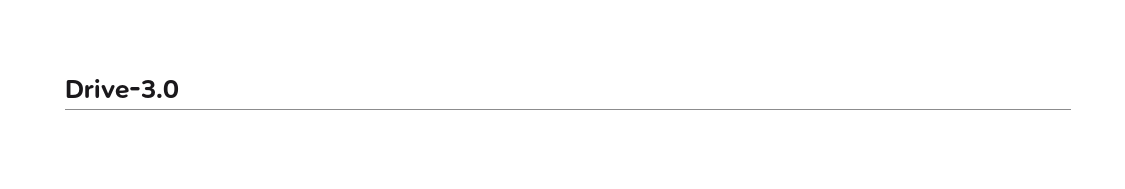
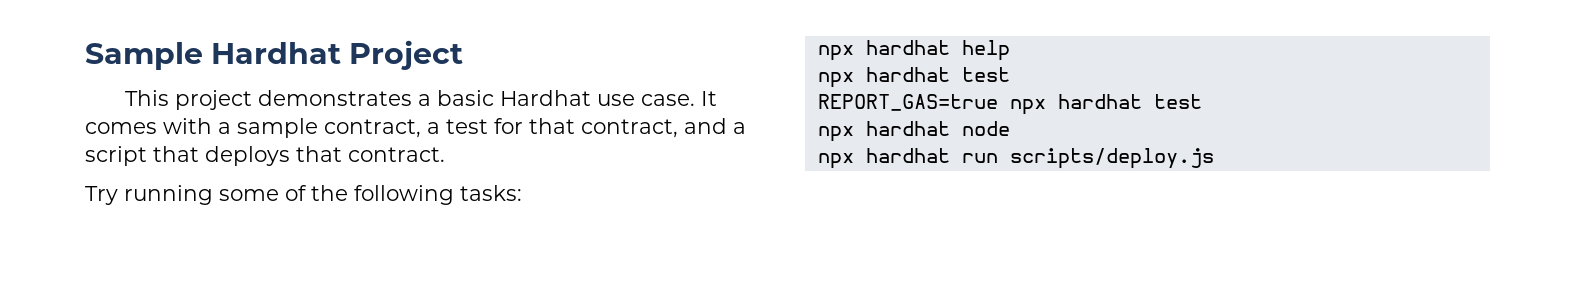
[65,79,179,99] Drive-3.0 -> [85,40,464,70] [124,90,717,110] [85,118,746,138] [85,146,445,166] [85,185,522,205] [817,40,1010,61] [817,67,1010,88] [817,94,1202,115] [817,121,1010,142] [817,148,1214,169] Sample Hardhat Project // This project demonstrates a basic Hardhat use case. It comes with a sample contract, a test for that contract, and a script that deploys that contract. // Try running some of the following tasks: // npx hardhat help // npx hardhat test // REPORT_GAS=true npx hardhat test // npx hardhat node // npx hardhat run scripts/deploy.js

